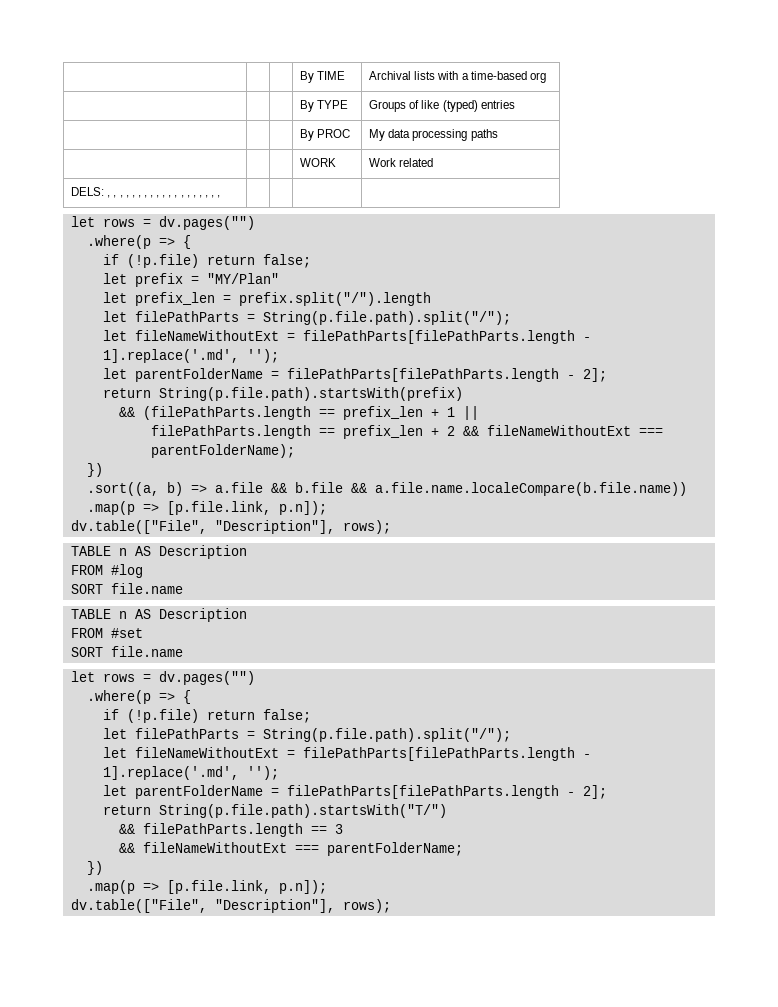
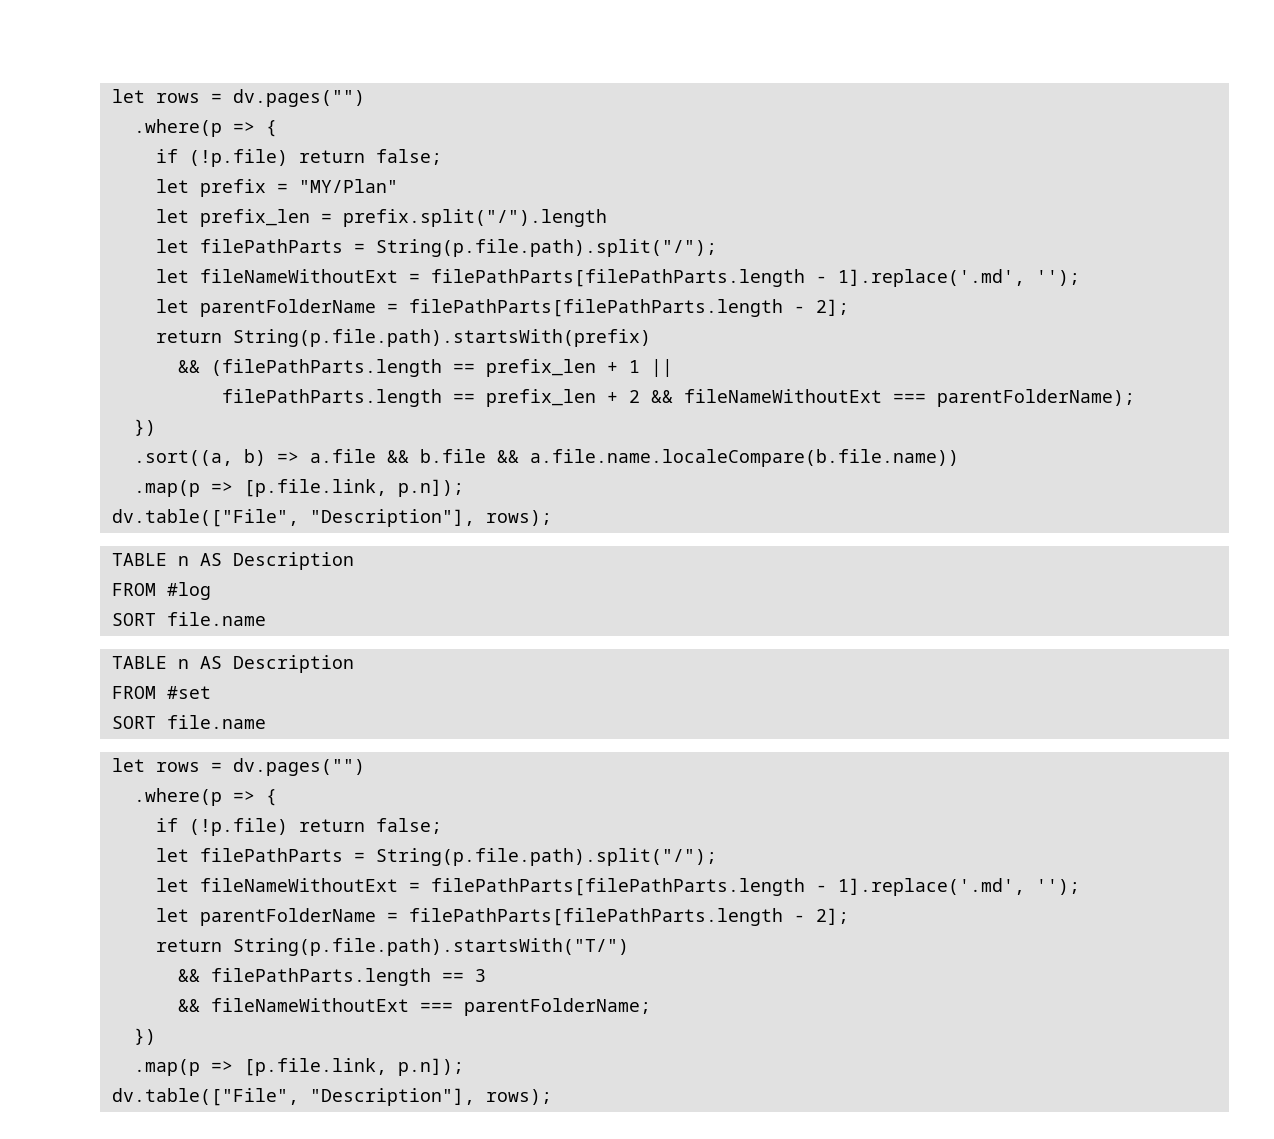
[300,71,346,83] [369,71,546,83] [300,100,349,112] [369,100,515,112] [300,129,351,141] [369,129,498,141] [300,158,337,167] [369,158,434,167] [71,187,221,198] | | | By TIME | Archival lists with a time-based org // | | | By TYPE | Groups of like (typed) entries // | | | By PROC | My data processing paths // | | | WORK | Work related // DELS: , , , , , , , , , , , , , , , , , , , | | | | // -> (112, 96) none

